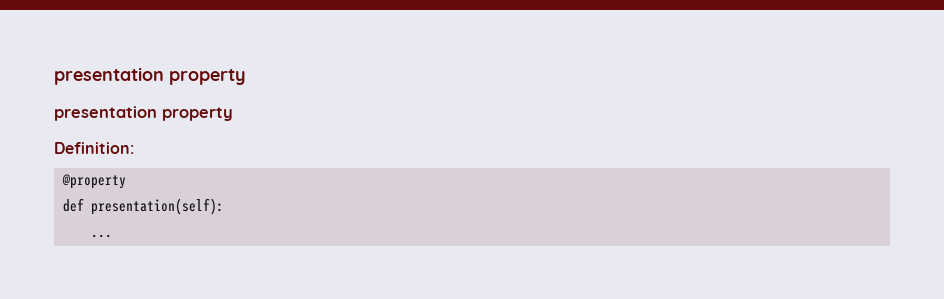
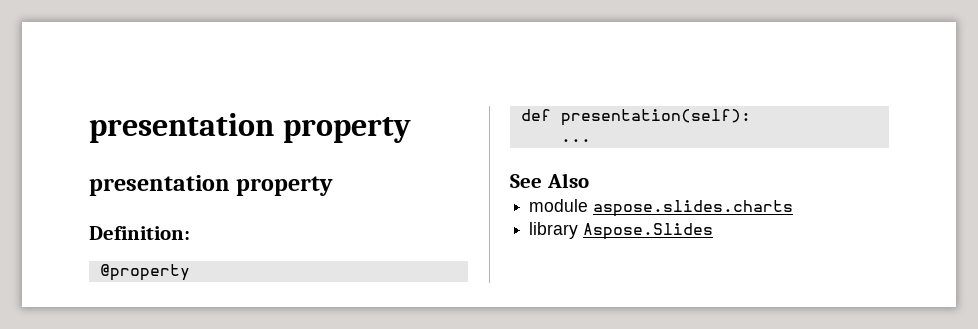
(112, 236) none -> [510,173,589,188] [529,199,794,217] [529,222,714,240] // See Also // module aspose.slides.charts // library Aspose.Slides

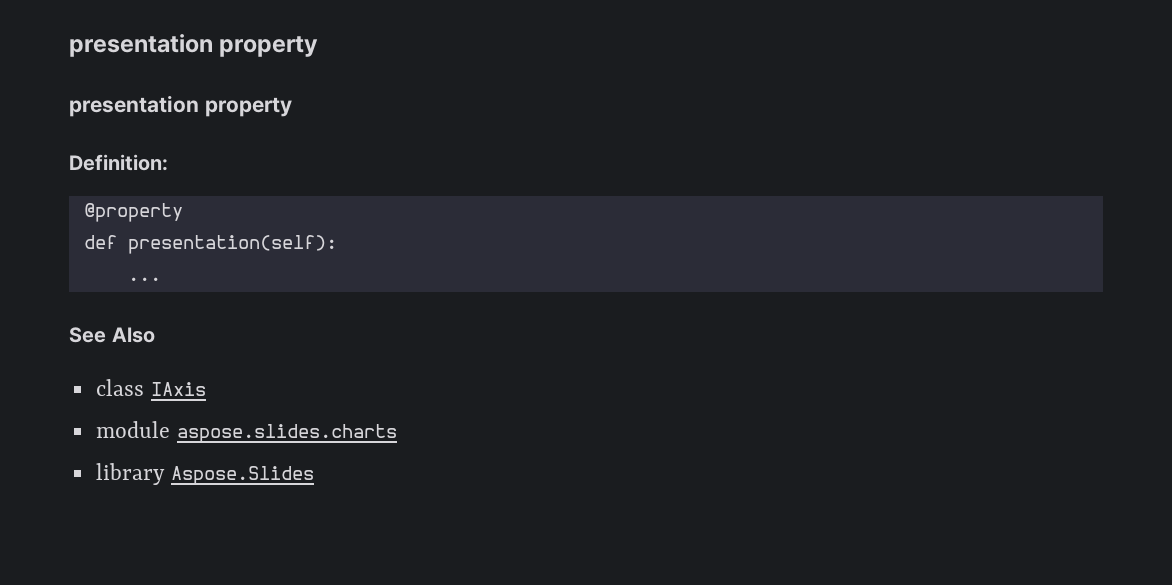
(589, 180) none -> [95,379,206,396] // class IAxis

